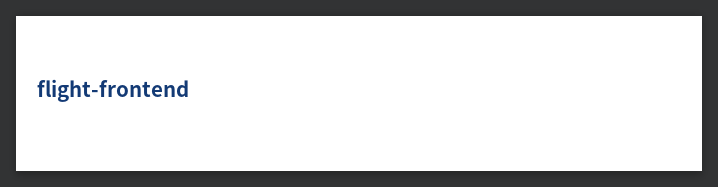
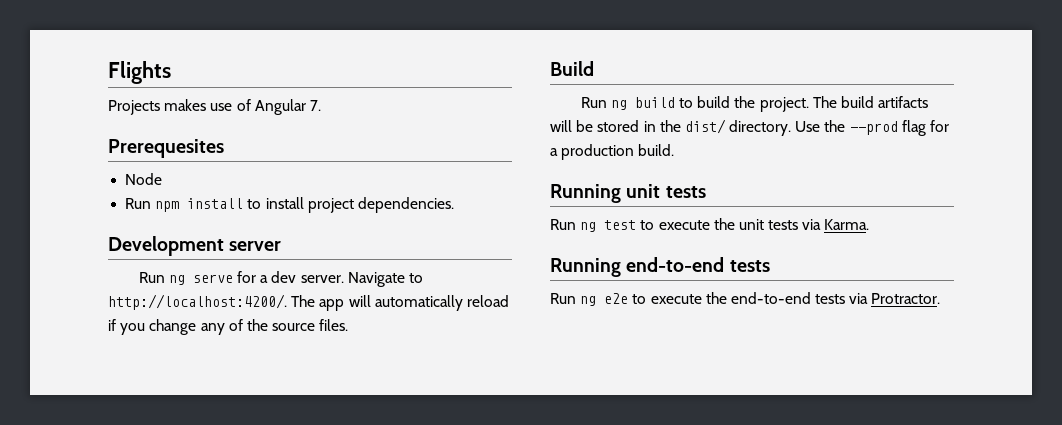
[37,79,189,102] flight-frontend -> [108,61,171,84] [108,99,321,115] [108,139,224,158] [125,173,163,185] [125,197,454,213] [108,236,282,256] [138,271,423,287] [108,294,509,311] [108,319,349,335] [550,61,594,76] [580,96,929,112] [550,119,950,136] [550,144,675,160] [550,184,706,203] [550,218,870,232] [550,257,770,277] [550,292,941,306] Flights // Projects makes use of Angular 7. // Prerequesites // Node // Run npm install to install project dependencies. // Development server // Run ng serve for a dev server. Navigate to http://localhost:4200/. The app will automatically reload if you change any of the source files. // Build // Run ng build to build the project. The build artifacts will be stored in the dist/ directory. Use the --prod flag for a production build. // Running unit tests // Run ng test to execute the unit tests via Karma. // Running end-to-end tests // Run ng e2e to execute the end-to-end tests via Protractor.

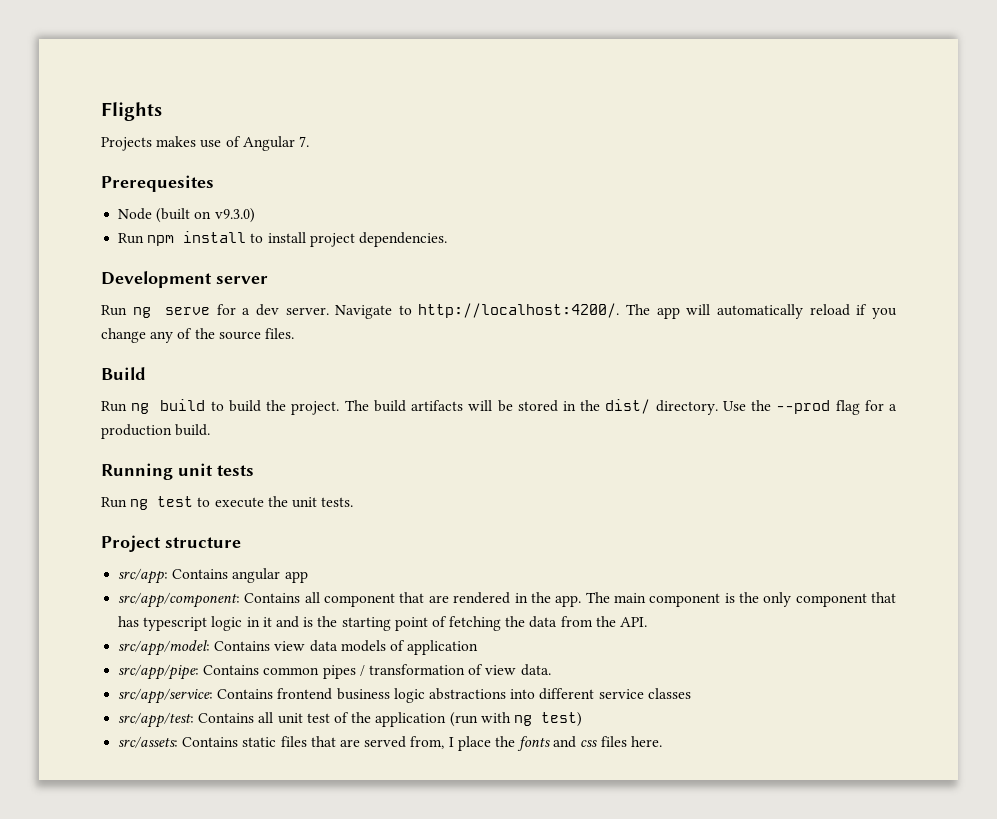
(163, 179) none -> [156,208,255,223] (built on v9.3.0)
[768,219,870,230] [550,257,770,277] [550,292,941,306] tests via Karma. // Running end-to-end tests // Run ng e2e to execute the end-to-end tests via Protractor. -> [321,497,354,507] [101,535,241,552] [118,568,308,584] [118,592,897,608] [118,616,648,631] [118,640,479,656] [118,664,551,680] [118,688,691,704] [118,712,582,728] [118,736,662,751] tests. // Project structure // src/app: Contains angular app // src/app/component: Contains all component that are rendered in the app. The main component is the only component that has typescript logic in it and is the starting point of fetching the data from the API. // src/app/model: Contains view data models of application // src/app/pipe: Contains common pipes / transformation of view data. // src/app/service: Contains frontend business logic abstractions into different service classes // src/app/test: Contains all unit test of the application (run with ng test) // src/assets: Contains static files that are served from, I place the fonts and css files here.

